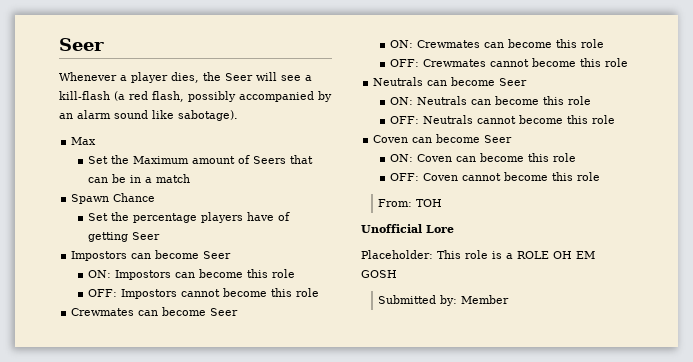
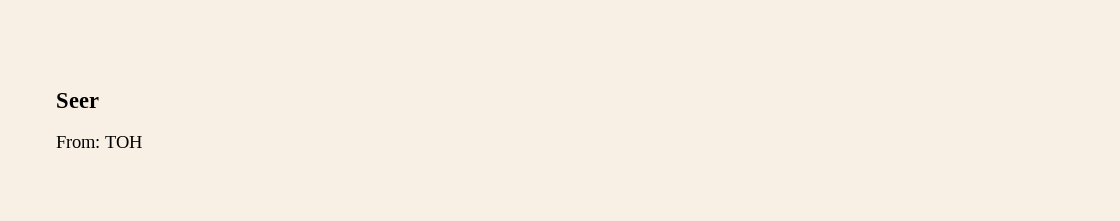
[59,38,104,51] [59,72,312,83] [59,91,332,102] [59,110,238,121] [71,137,97,145] [88,155,314,164] [88,174,191,183] [71,193,156,204] [88,212,291,223] [88,232,161,242] [71,250,232,261] [88,269,296,280] [88,288,320,299] [71,307,239,316] [390,39,605,48] [390,58,629,67] [373,77,528,86] [390,96,592,105] [390,115,616,124] [373,134,513,143] [390,153,577,162] [390,172,601,181] [378,199,443,207] [361,224,454,233] [361,250,595,259] [361,270,397,278] [378,295,510,306] Seer // Whenever a player dies, the Seer will see a kill-flash (a red flash, possibly accompanied by an alarm sound like sabotage). // Max // Set the Maximum amount of Seers that can be in a match // Spawn Chance // Set the percentage players have of getting Seer // Impostors can become Seer // ON: Impostors can become this role // OFF: Impostors cannot become this role // Crewmates can become Seer // ON: Crewmates can become this role // OFF: Crewmates cannot become this role // Neutrals can become Seer // ON: Neutrals can become this role // OFF: Neutrals cannot become this role // Coven can become Seer // ON: Coven can become this role // OFF: Coven cannot become this role // From: TOH // Unofficial Lore // Placeholder: This role is a ROLE OH EM GOSH // Submitted by: Member -> [56,93,99,108] [56,136,142,148] Seer // From: TOH

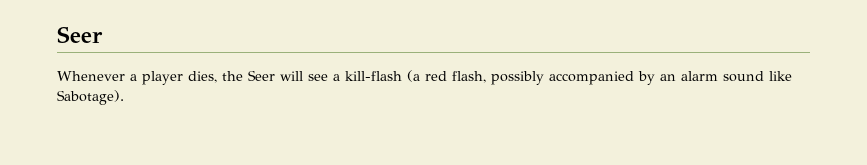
[56,136,142,148] From: TOH -> [57,70,792,85] [57,90,124,105] Whenever a player dies, the Seer will see a kill-flash (a red flash, possibly accompanied by an alarm sound like Sabotage).

